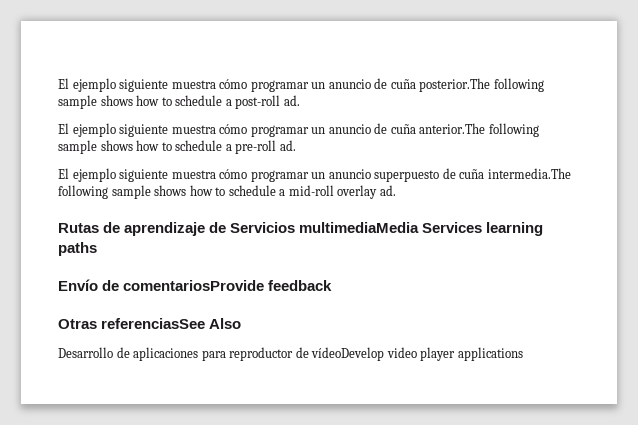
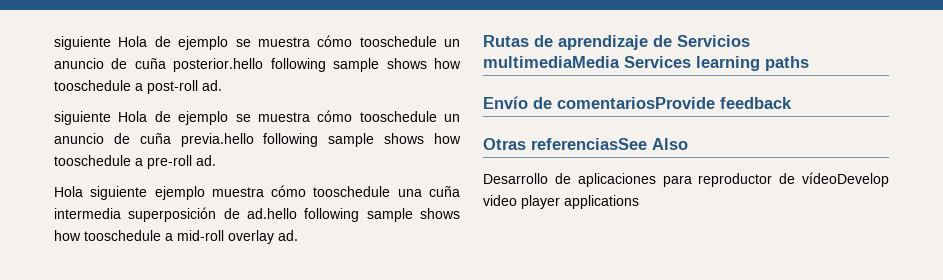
[58,78,544,92] [58,95,223,109] El ejemplo siguiente muestra cómo programar un anuncio de cuña posterior.The following sample shows how to schedule -> [54,35,460,50] [54,58,461,72] [54,80,131,91] siguiente Hola de ejemplo se muestra cómo tooschedule un anuncio de cuña posterior.hello following sample shows how tooschedule
[58,123,539,137] [58,140,223,154] El ejemplo siguiente muestra cómo programar un anuncio de cuña anterior.The following sample shows how to schedule -> [54,110,460,125] [54,133,461,147] [54,155,131,166] siguiente Hola de ejemplo se muestra cómo tooschedule un anuncio de cuña previa.hello following sample shows how tooschedule
[58,168,571,182] [58,185,276,199] El ejemplo siguiente muestra cómo programar un anuncio superpuesto de cuña intermedia.The following sample shows how to schedule -> [54,185,460,200] [54,207,460,222] [54,230,161,241] Hola siguiente ejemplo muestra cómo tooschedule una cuña intermedia superposición de ad.hello following sample shows how tooschedule

